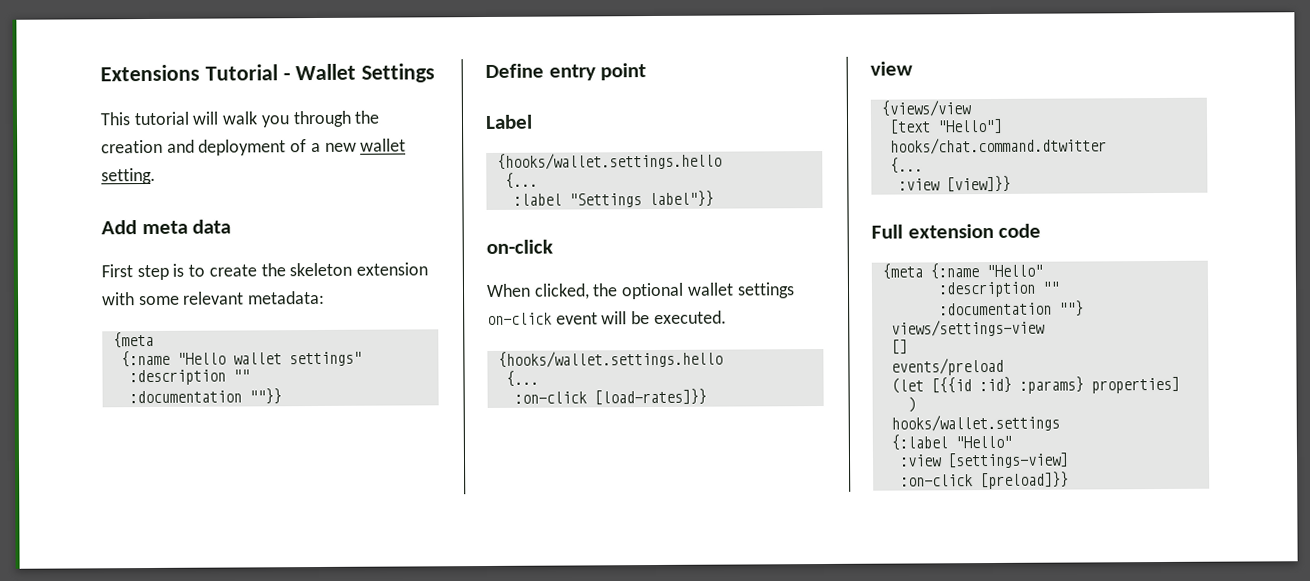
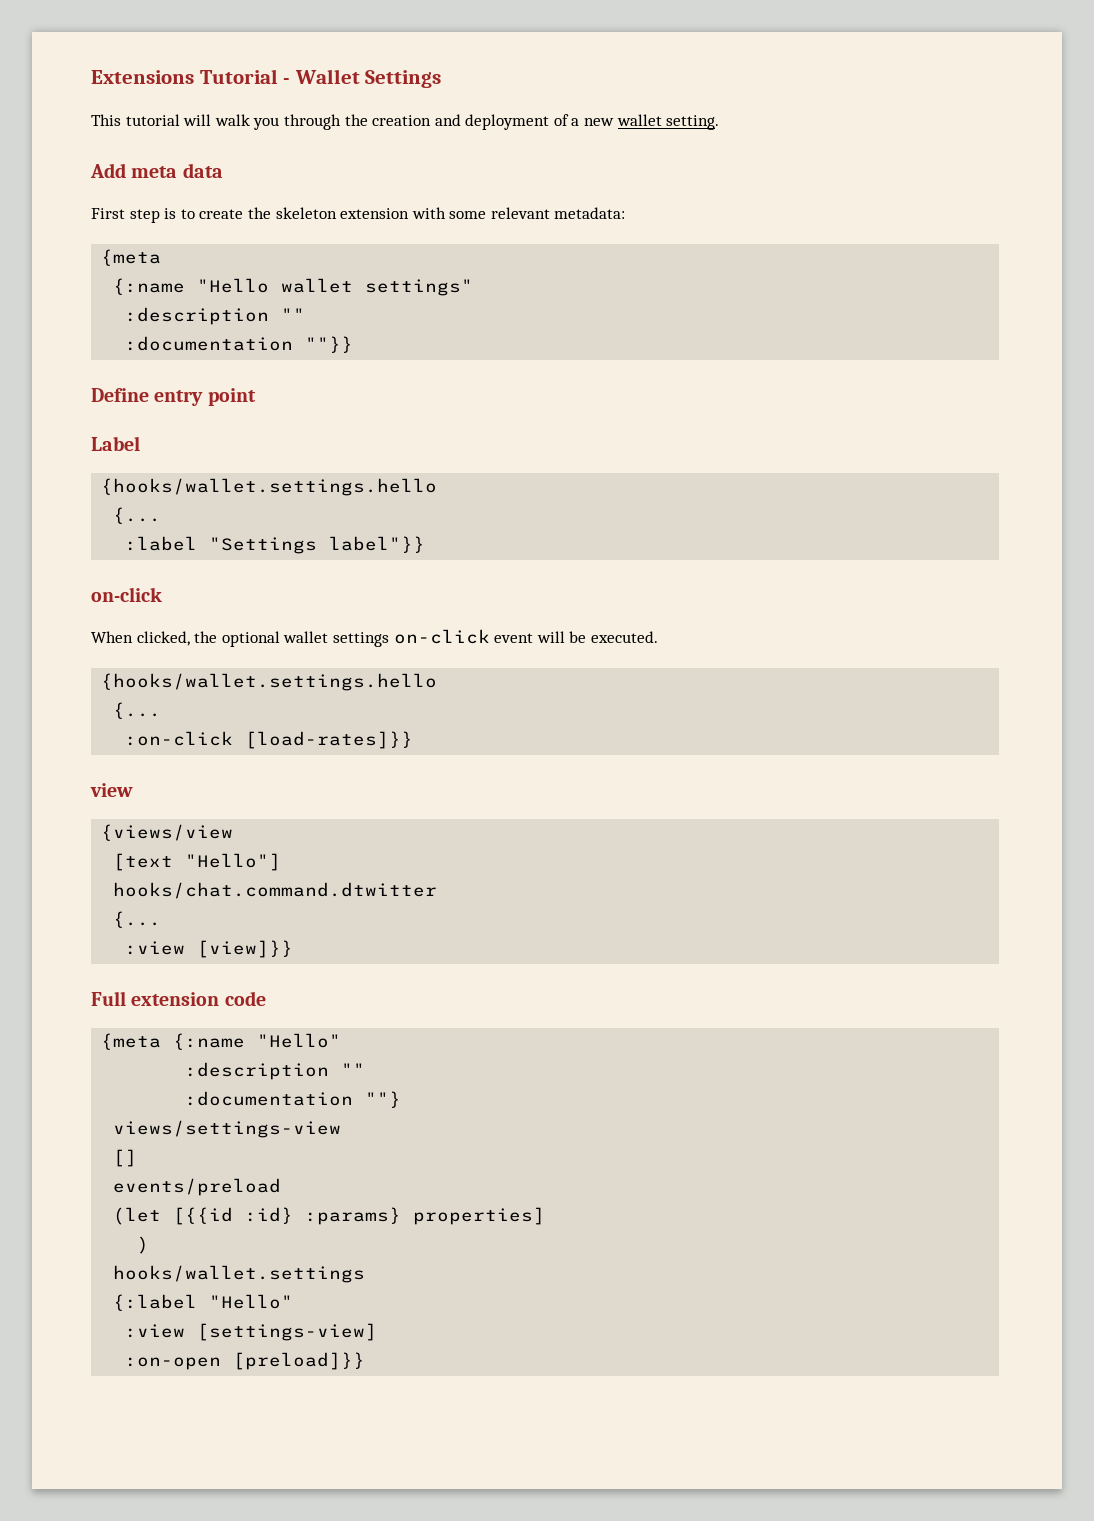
[899,474,973,487] :on-click -> [125,1357,222,1370] :on-open

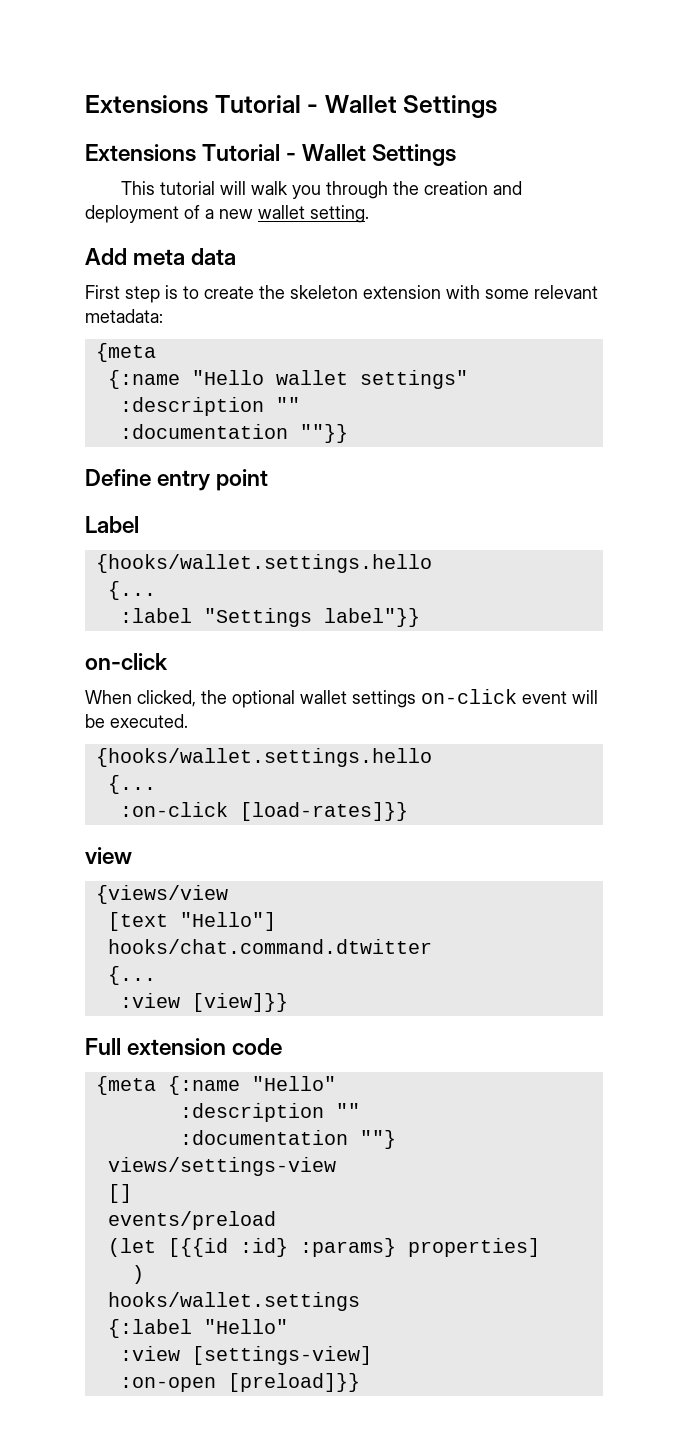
[91,69,442,88] Extensions Tutorial - Wallet Settings -> [85,95,498,118] [85,144,457,166] Extensions Tutorial - Wallet Settings // Extensions Tutorial - Wallet Settings

